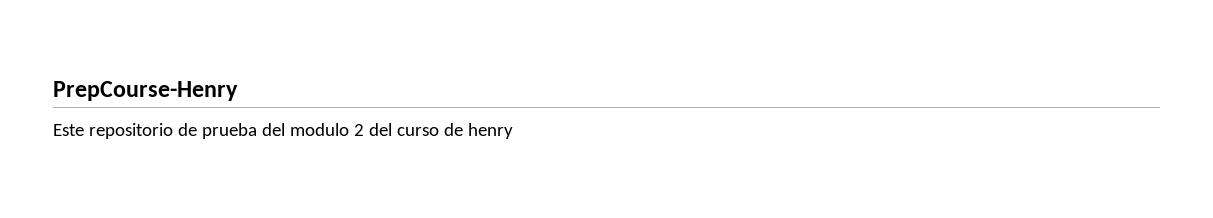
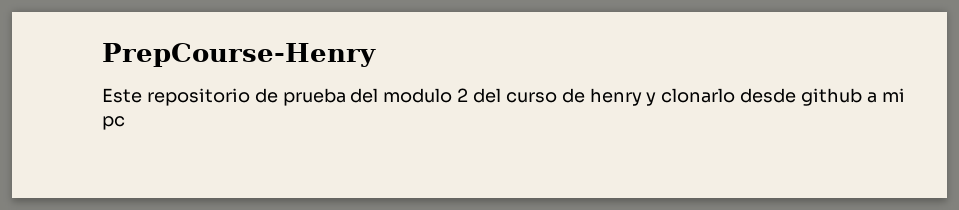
(513, 131) none -> [646,88,905,106] [102,116,125,130] y clonarlo desde github a mi pc

